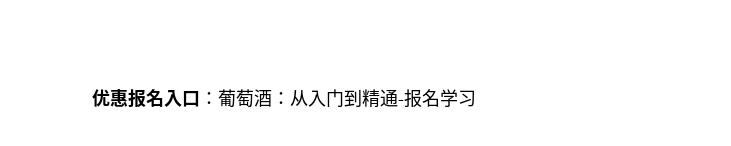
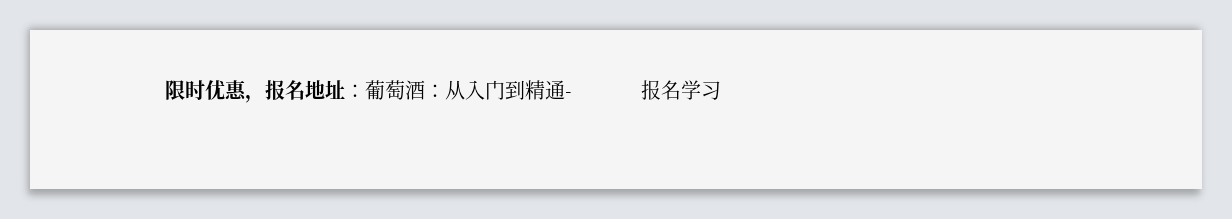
[92,89,200,108] 优惠报名入口 -> [164,80,345,103] 限时优惠，报名地址

